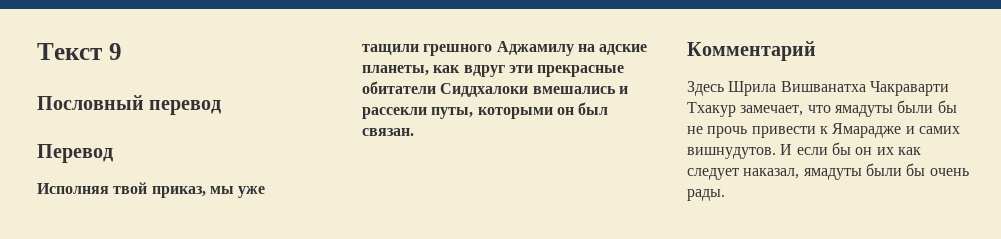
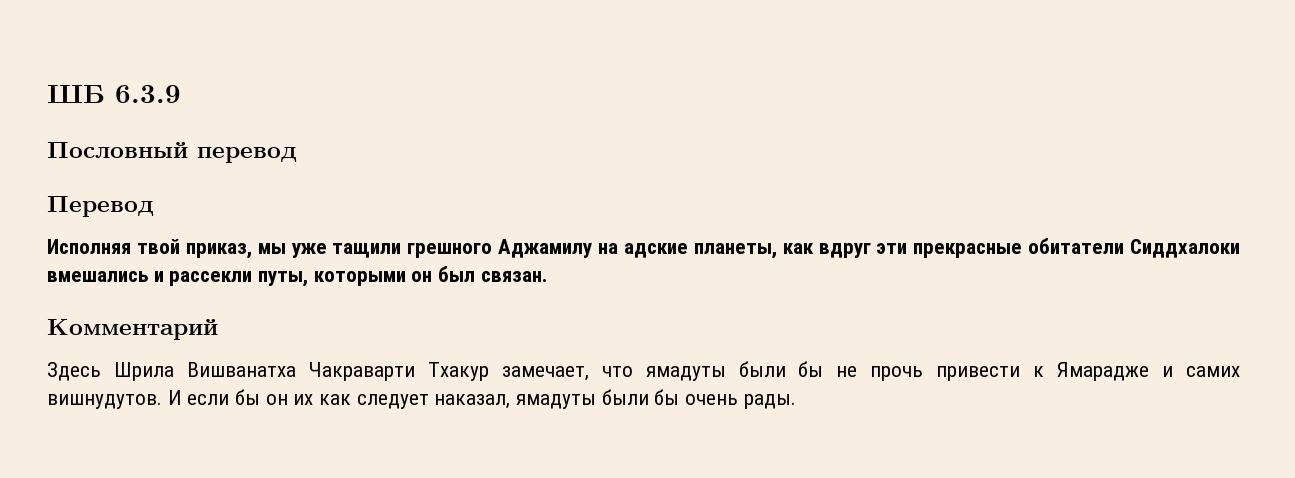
[37,43,122,60] Текст 9 -> [47,85,181,103] ШБ 6.3.9

